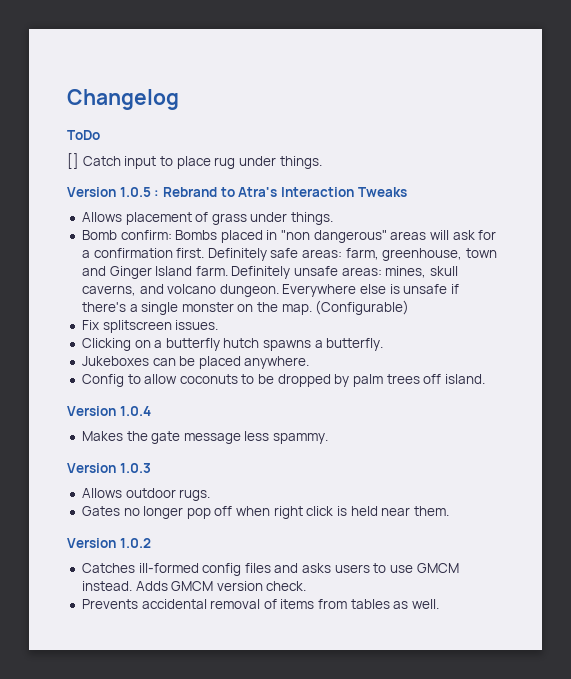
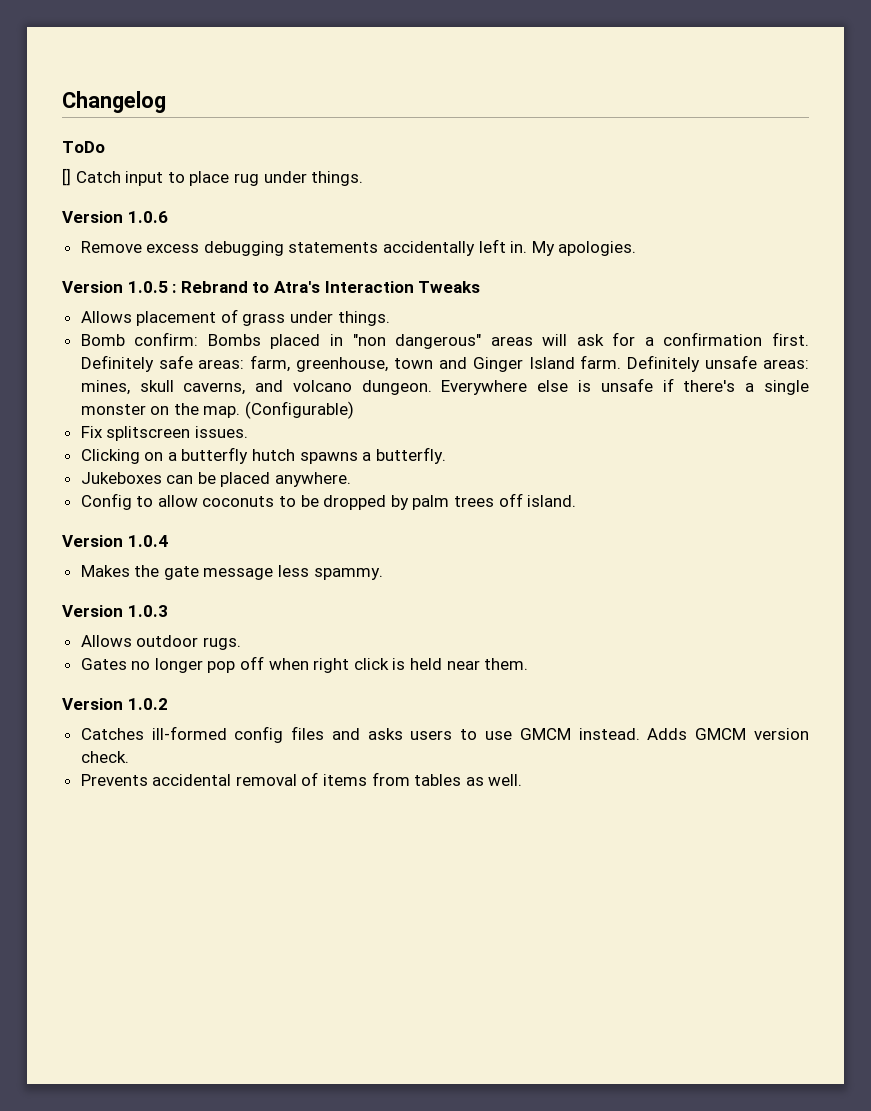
(322, 162) none -> [62,211,168,223] [80,239,637,256] // Version 1.0.6 // Remove excess debugging statements accidentally left in. My apologies.

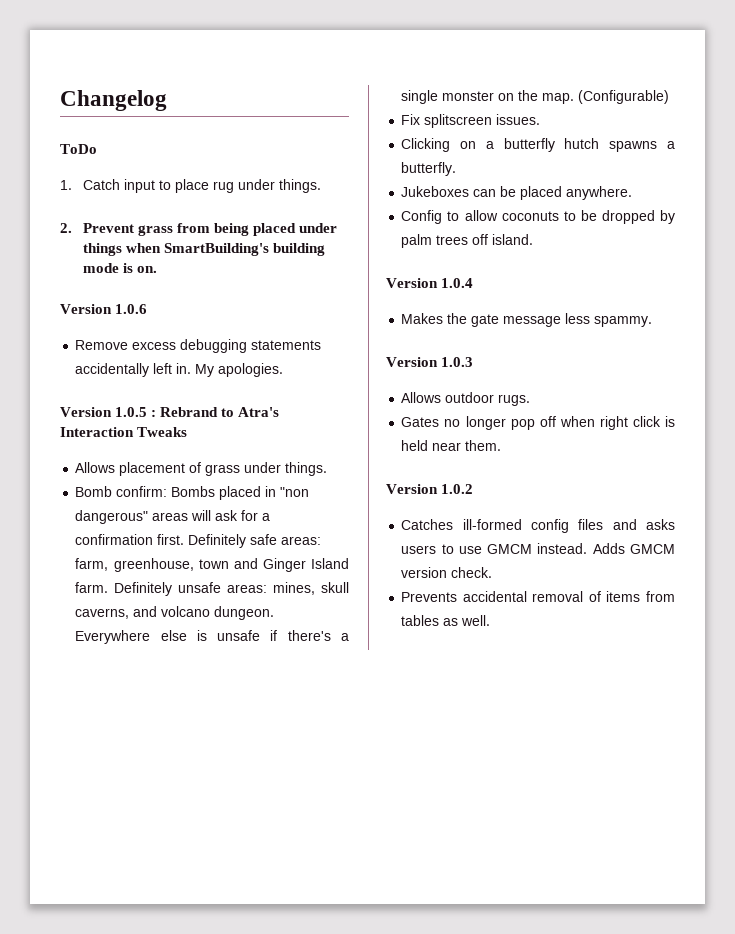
[62,168,71,186] [] -> [60,180,72,190] 1.
(364, 178) none -> [60,223,338,236] [83,243,326,256] [83,263,158,273] // 2. Prevent grass from being placed under things when SmartBuilding's building mode is on.

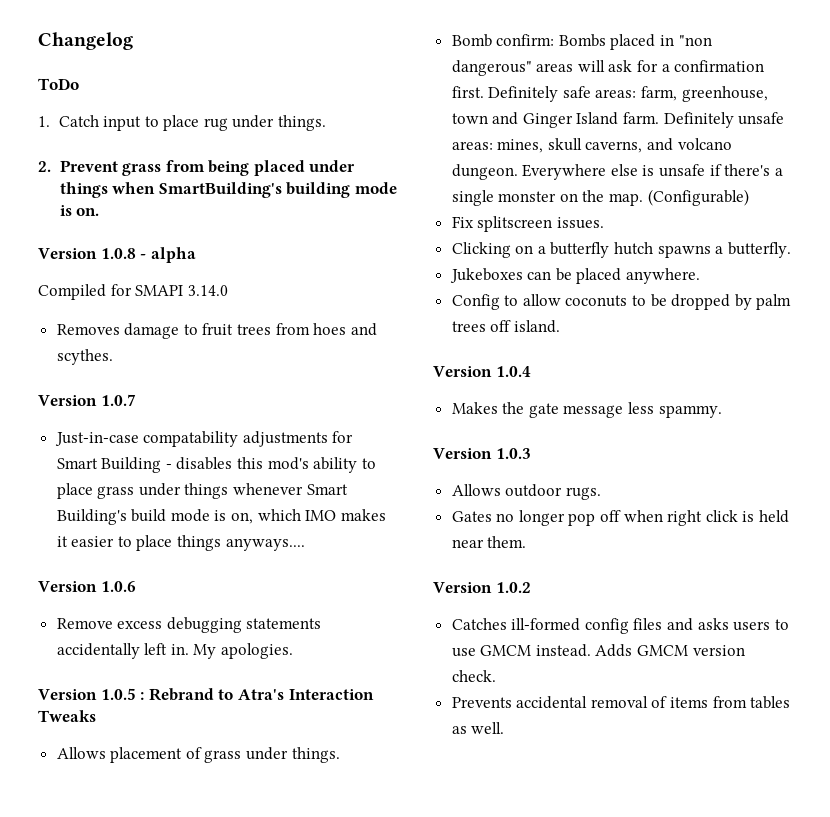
(158, 269) none -> [38,247,196,263] [38,284,228,300] [56,323,377,339] [56,349,113,365] [38,394,136,406] [54,431,354,447] [56,457,376,473] [56,483,348,499] [56,509,386,525] [56,535,305,551] // Version 1.0.8 - alpha // Compiled for SMAPI 3.14.0 // Removes damage to fruit trees from hoes and scythes. // Version 1.0.7 // Just-in-case compatability adjustments for Smart Building - disables this mod's ability to place grass under things whenever Smart Building's build mode is on, which IMO makes it easier to place things anyways....

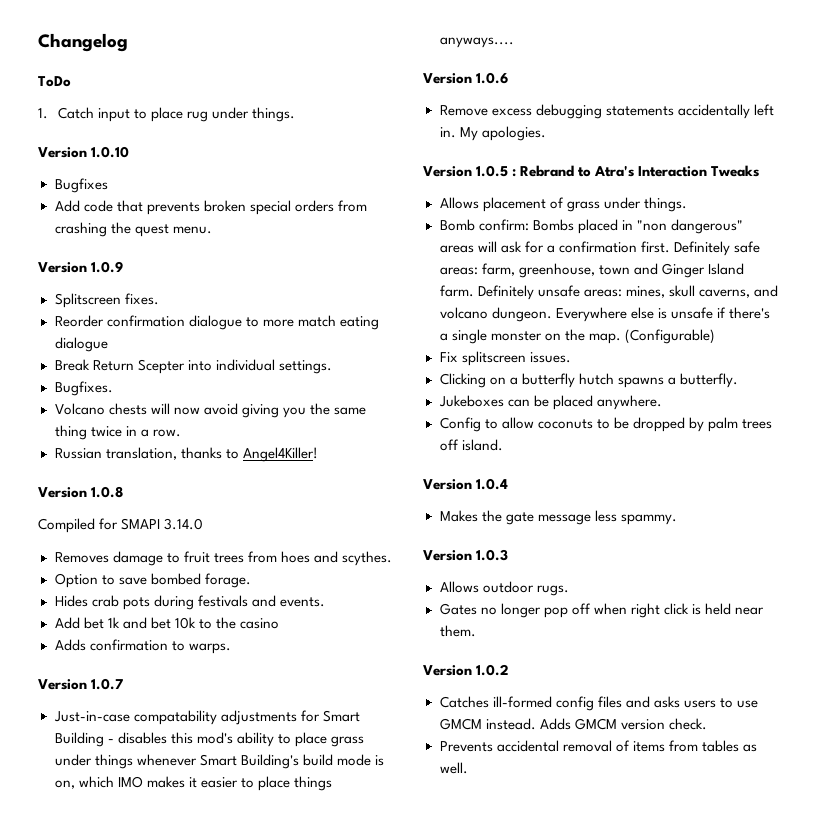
[38,160,356,176] [59,182,397,198] [59,205,100,216] 2. Prevent grass from being placed under things when SmartBuilding's building mode is on. -> [38,146,130,158] [54,178,108,193] [54,200,367,215] [54,222,212,237] [38,261,124,273] [54,293,159,308] [54,315,379,330] [54,337,108,352] [54,359,332,374] [54,381,113,396] [54,403,366,418] [54,425,181,440] [54,447,318,462] Version 1.0.10 // Bugfixes // Add code that prevents broken special orders from crashing the quest menu. // Version 1.0.9 // Splitscreen fixes. // Reorder confirmation dialogue to more match eating dialogue // Break Return Scepter into individual settings. // Bugfixes. // Volcano chests will now avoid giving you the same thing twice in a row. // Russian translation, thanks to Angel4Killer!
[140,247,196,263] - alpha -> (124, 492) none
(113, 357) none -> [54,573,251,588] [54,595,325,610] [54,617,279,629] [54,639,231,654] // Option to save bombed forage. // Hides crab pots during festivals and events. // Add bet 1k and bet 10k to the casino // Adds confirmation to warps.

